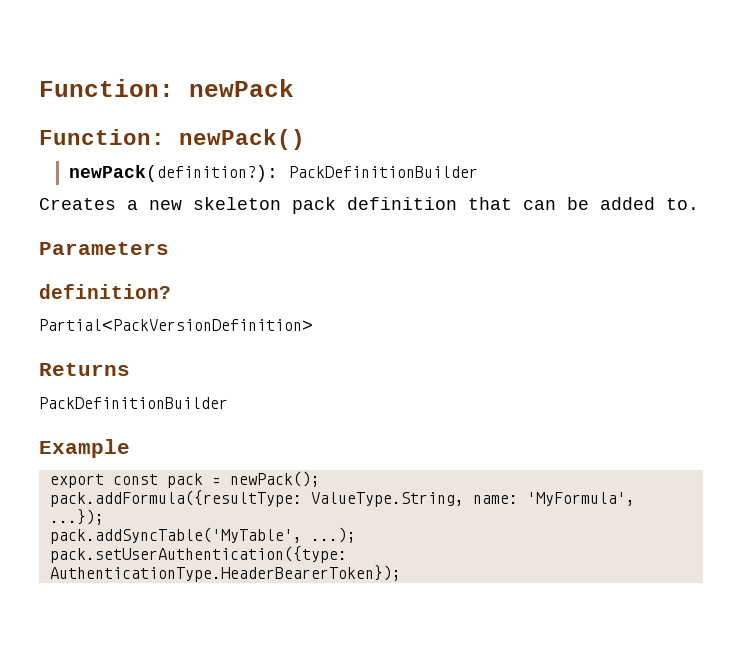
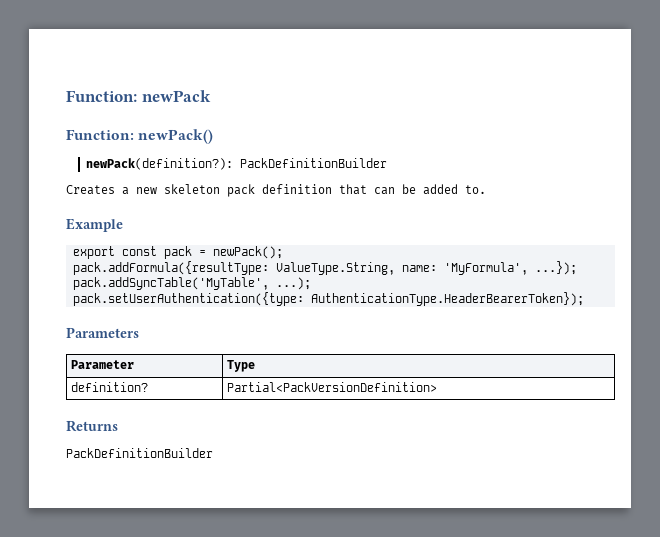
[39,242,169,255] [39,284,171,299] [39,319,313,331] [39,363,130,376] [39,397,228,409] // Parameters // definition? // Partial<PackVersionDefinition> // Returns // PackDefinitionBuilder -> (486, 189) none
(401, 573) none -> [66,327,139,338] [71,360,135,369] [227,360,256,372] [71,382,149,392] [227,382,438,392] [66,420,118,432] [66,448,213,458] // Parameters // Parameter | Type // definition? | Partial<PackVersionDefinition> // Returns // PackDefinitionBuilder

